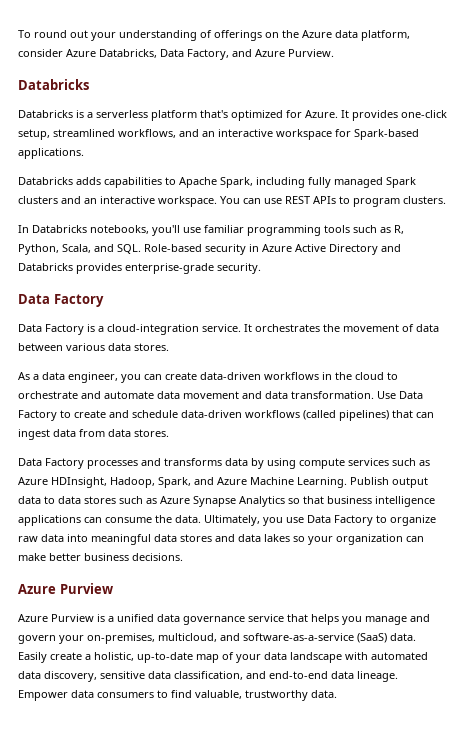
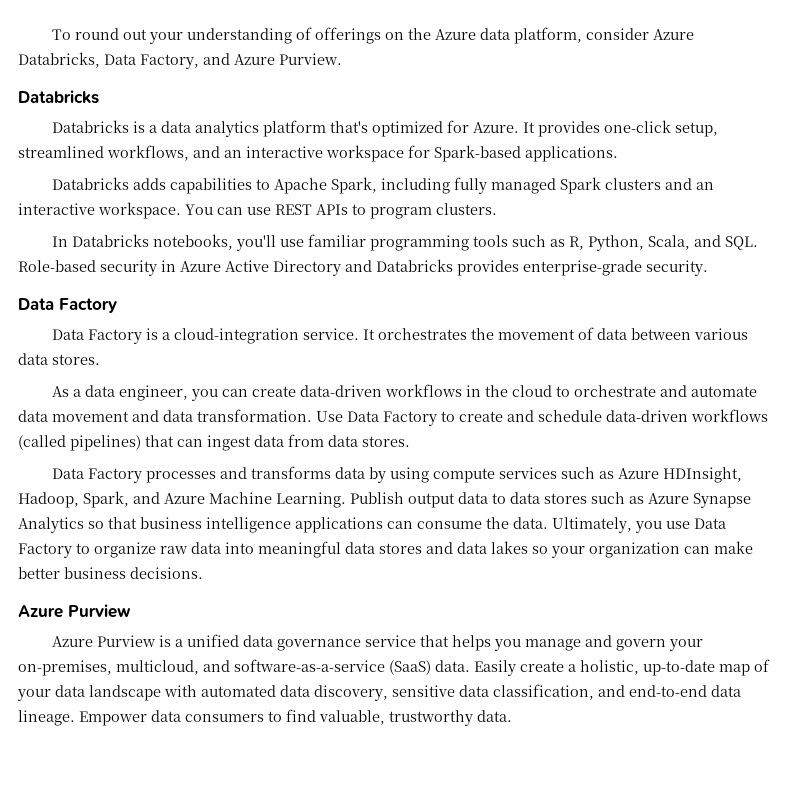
[96,110,148,118] serverless -> [160,121,259,137] data analytics

